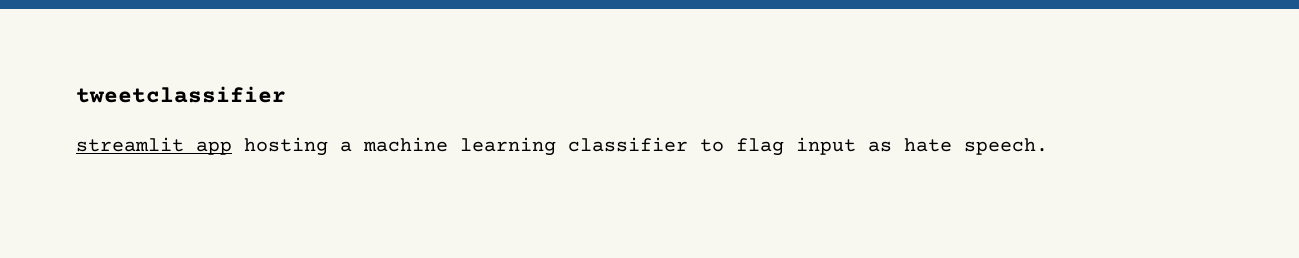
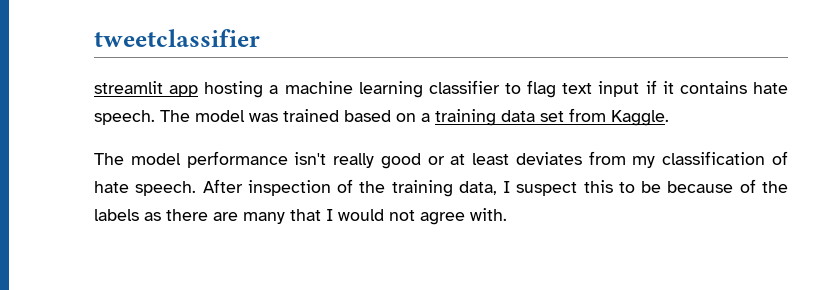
[796,137,1048,155] input as hate speech. -> [562,80,788,97] [94,108,669,126] [94,151,788,169] [94,179,788,197] [94,208,507,225] text input if it contains hate speech. The model was trained based on a training data set from Kaggle. // The model performance isn't really good or at least deviates from my classification of hate speech. After inspection of the training data, I suspect this to be because of the labels as there are many that I would not agree with.

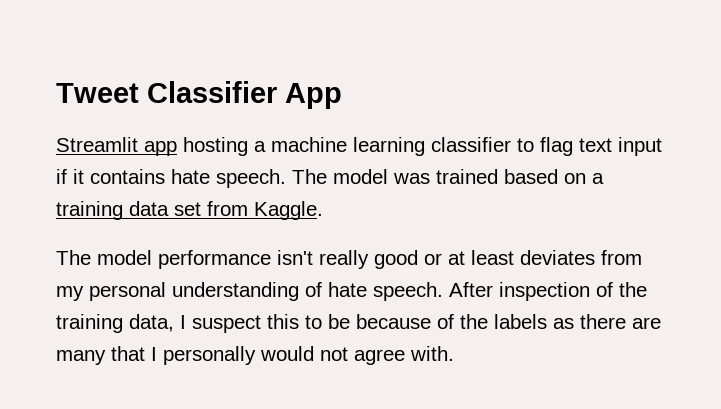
[94,29,260,47] [94,81,163,94] tweetclassifier // streamlit -> [56,81,342,109] [56,137,138,152] Tweet Classifier App // Streamlit
[662,151,766,165] classification -> [89,282,299,301] personal understanding
(333, 215) none -> [163,346,256,365] personally

